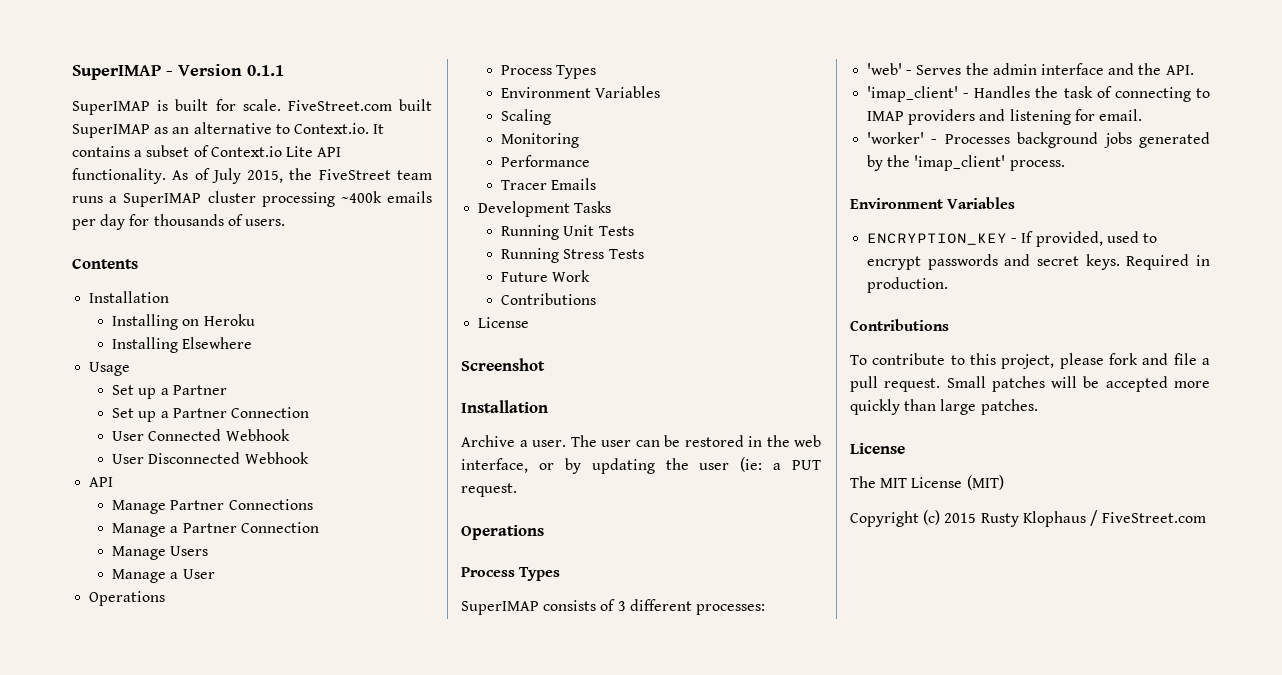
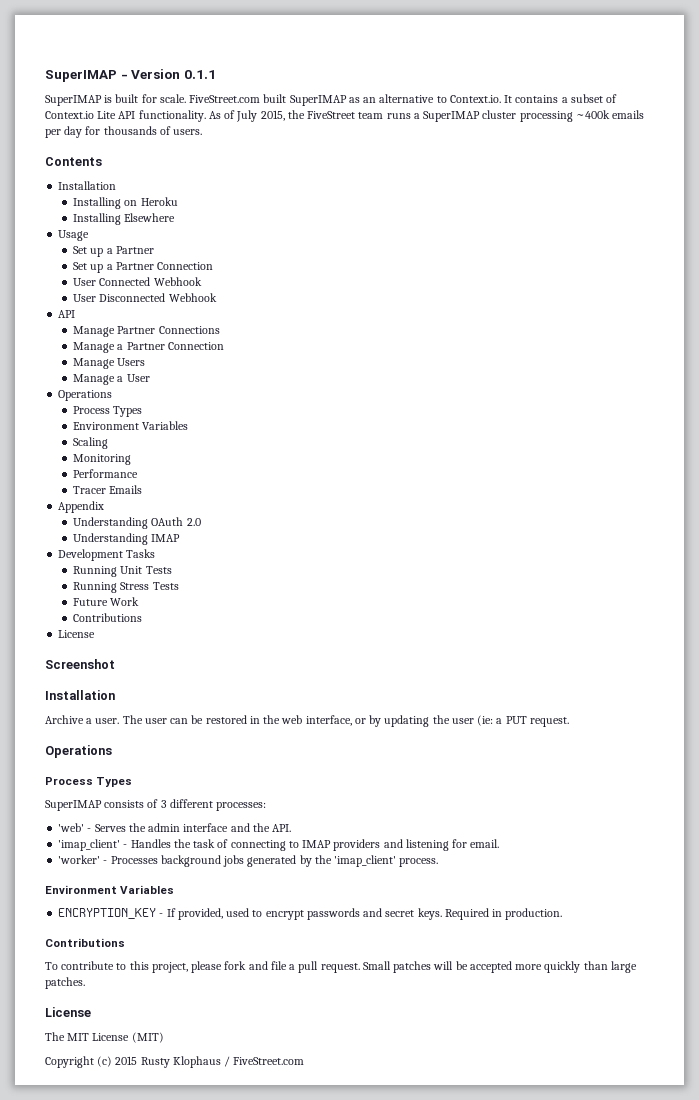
(597, 184) none -> [58,501,105,513] [73,517,201,529] [73,533,181,545] // Appendix // Understanding OAuth 2.0 // Understanding IMAP

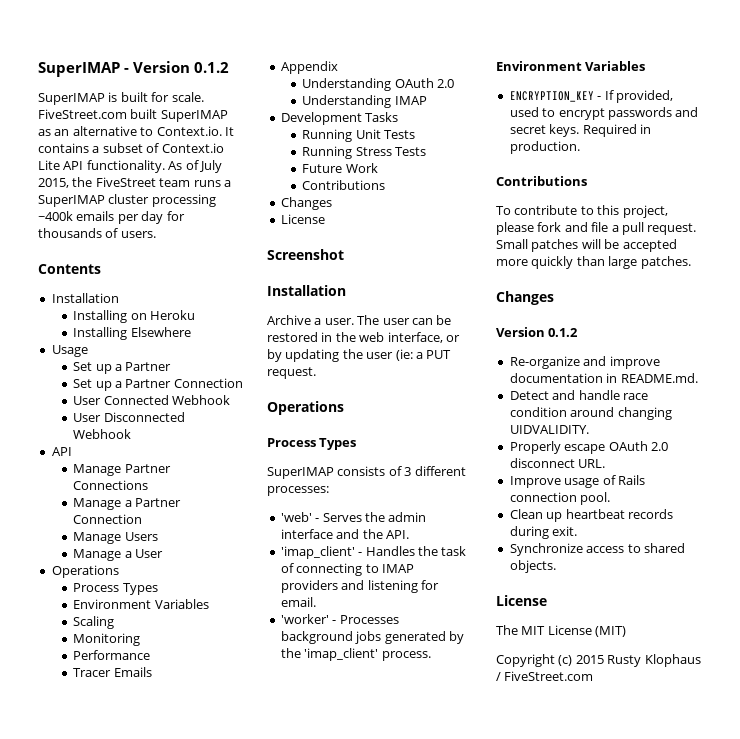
[183,70,216,79] 0.1.1 -> [194,62,229,73] 0.1.2
(143, 617) none -> [280,197,332,210] // Changes
(85, 983) none -> [496,291,554,305] [496,327,579,337] [509,356,660,369] [509,373,698,383] [509,390,648,400] [509,407,672,420] [509,425,589,434] [509,441,668,454] [509,458,606,468] [509,475,645,488] [509,492,611,505] [509,509,673,522] [509,526,578,539] [509,543,685,556] [509,560,556,573] // Changes // Version 0.1.2 // Re-organize and improve documentation in README.md. // Detect and handle race condition around changing UIDVALIDITY. // Properly escape OAuth 2.0 disconnect URL. // Improve usage of Rails connection pool. // Clean up heartbeat records during exit. // Synchronize access to shared objects.

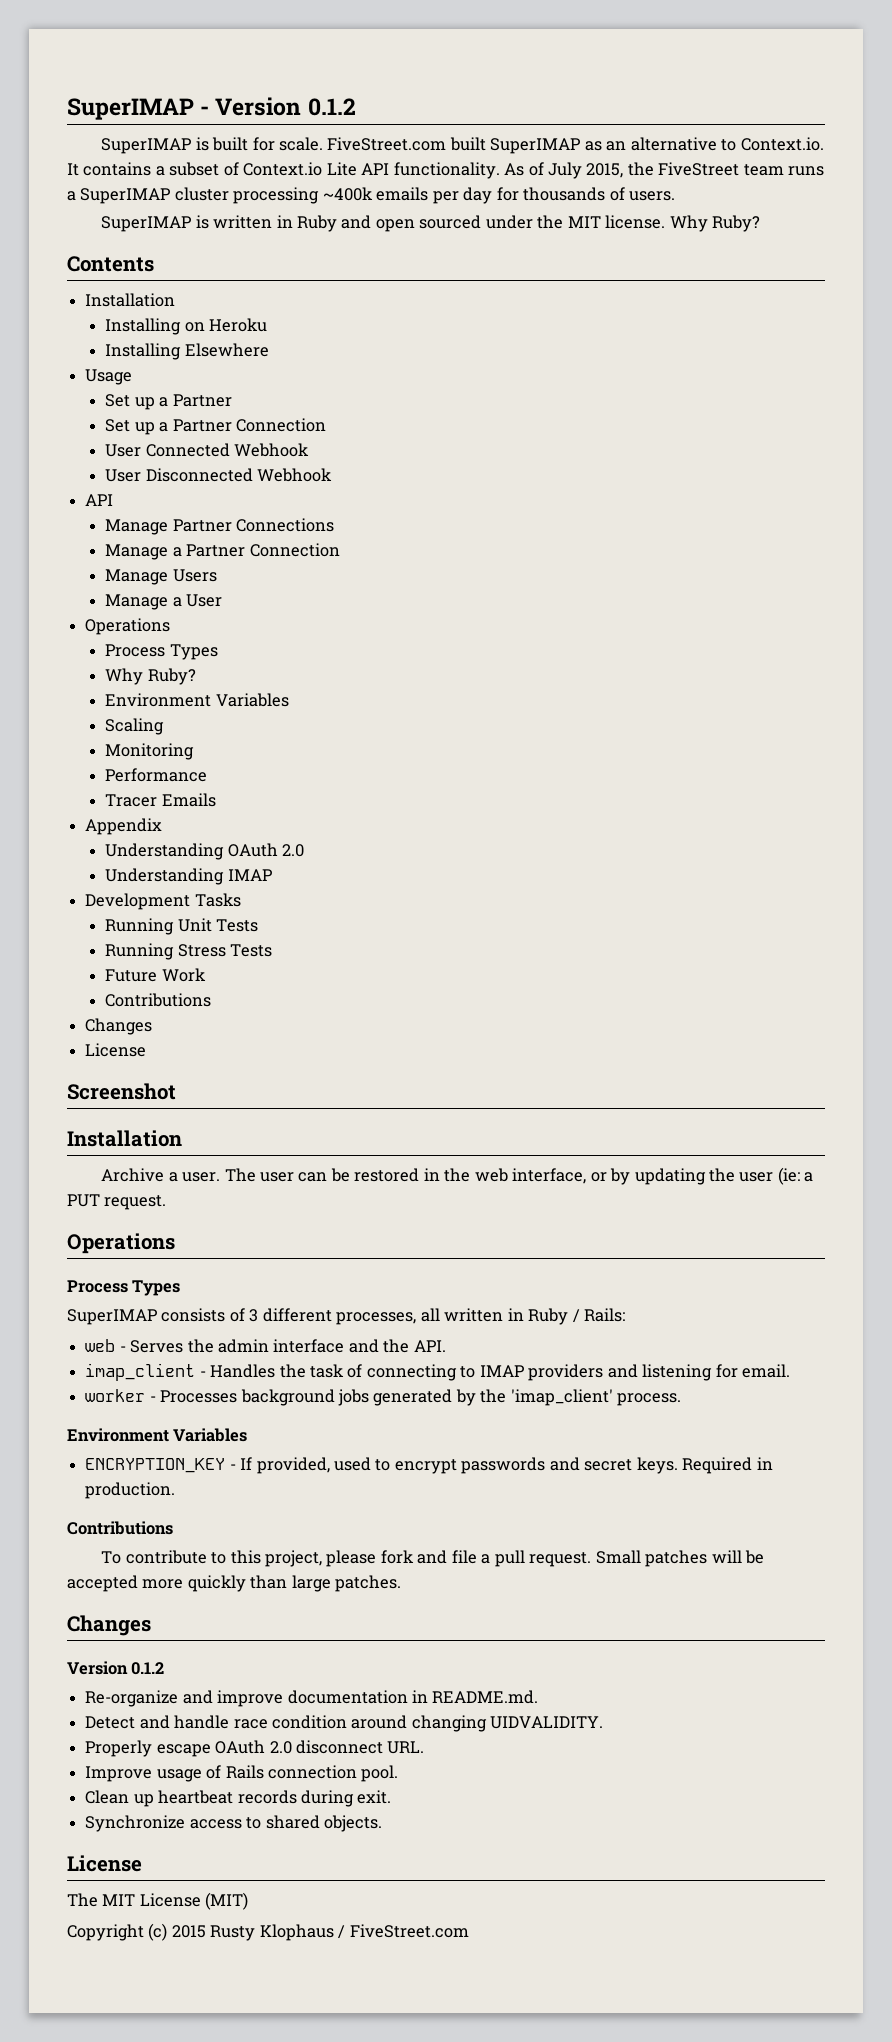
(156, 234) none -> [101,215,761,232] // SuperIMAP is written in Ruby and open sourced under the MIT license. Why Ruby?
(158, 589) none -> [105,668,196,685] // Why Ruby?
[267,486,329,496] [280,512,312,522] processes: // 'web' -> [336,1308,626,1325] [85,1339,116,1352] processes, all written in Ruby / Rails: // web
[280,546,355,559] 'imap_client' -> [85,1363,196,1381] imap_client
[280,614,329,624] 'worker' -> [85,1389,146,1402] worker

